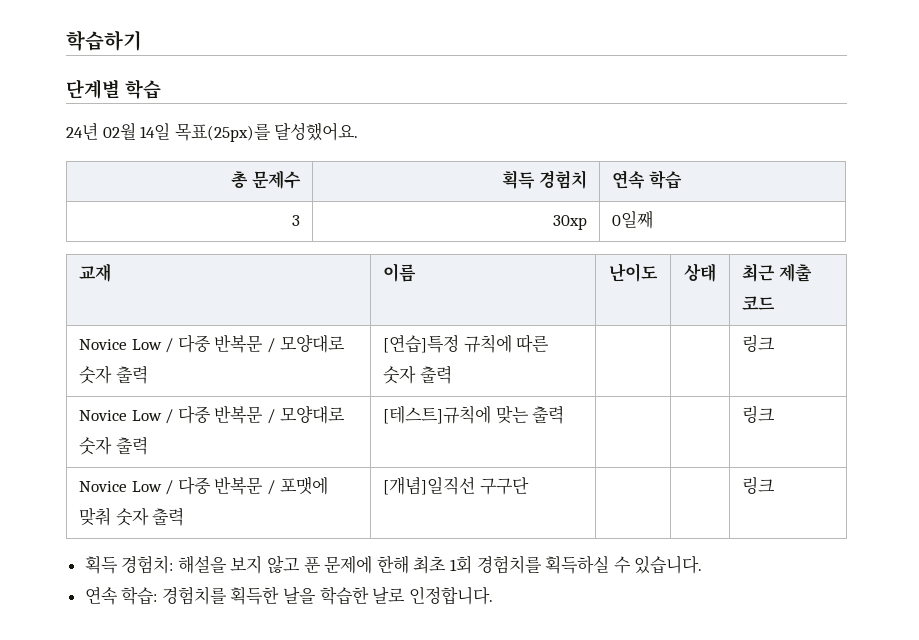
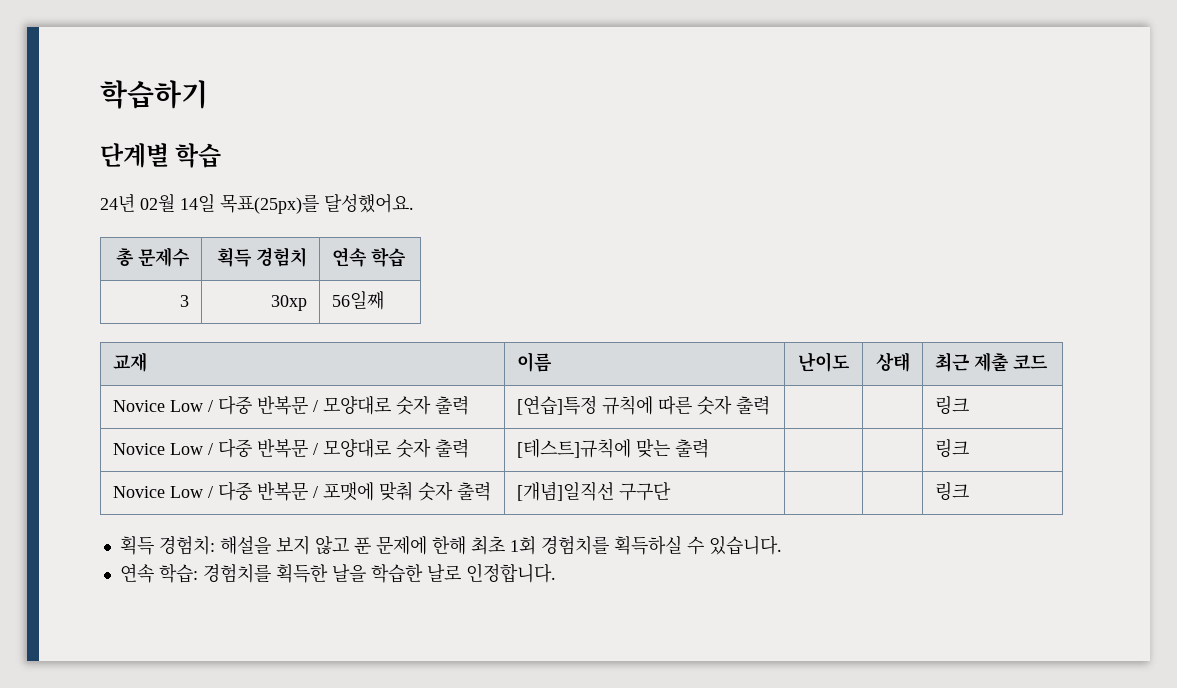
[612,210,654,229] 0일째 -> [331,291,384,310] 56일째

